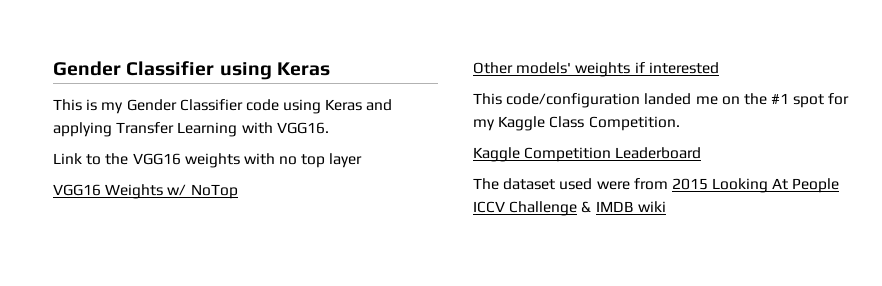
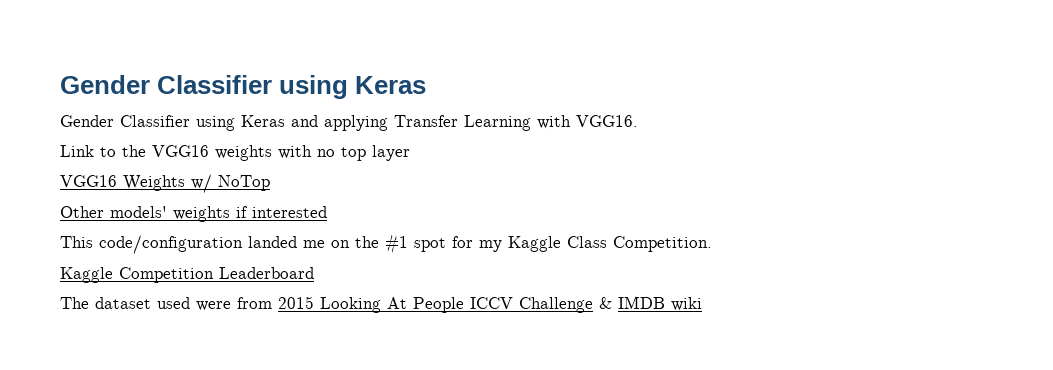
[53,99,279,114] This is my Gender Classifier code -> [60,115,190,127] Gender Classifier

